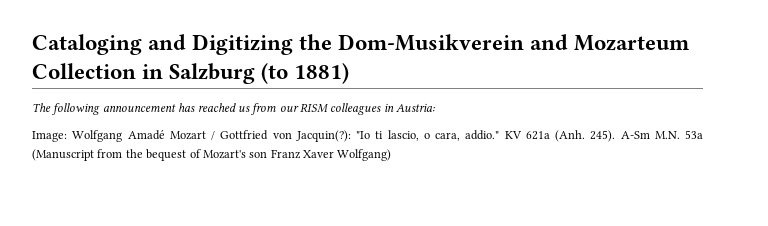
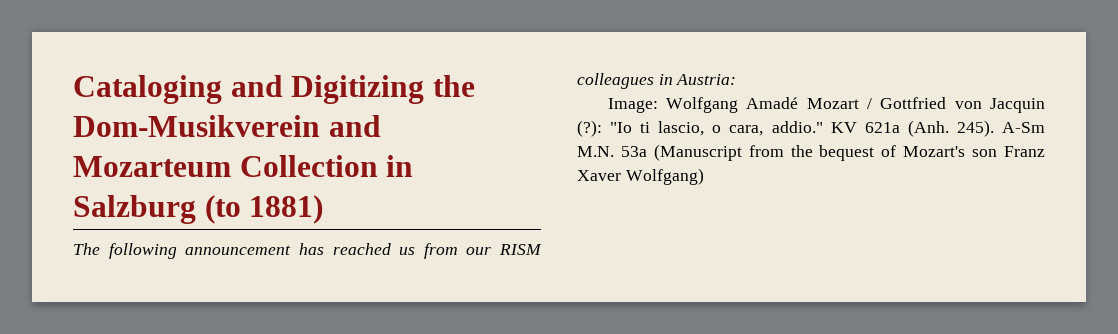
[295,130,351,142] Jacquin(?): -> [990,98,1045,113] [577,120,602,137] Jacquin (?):

